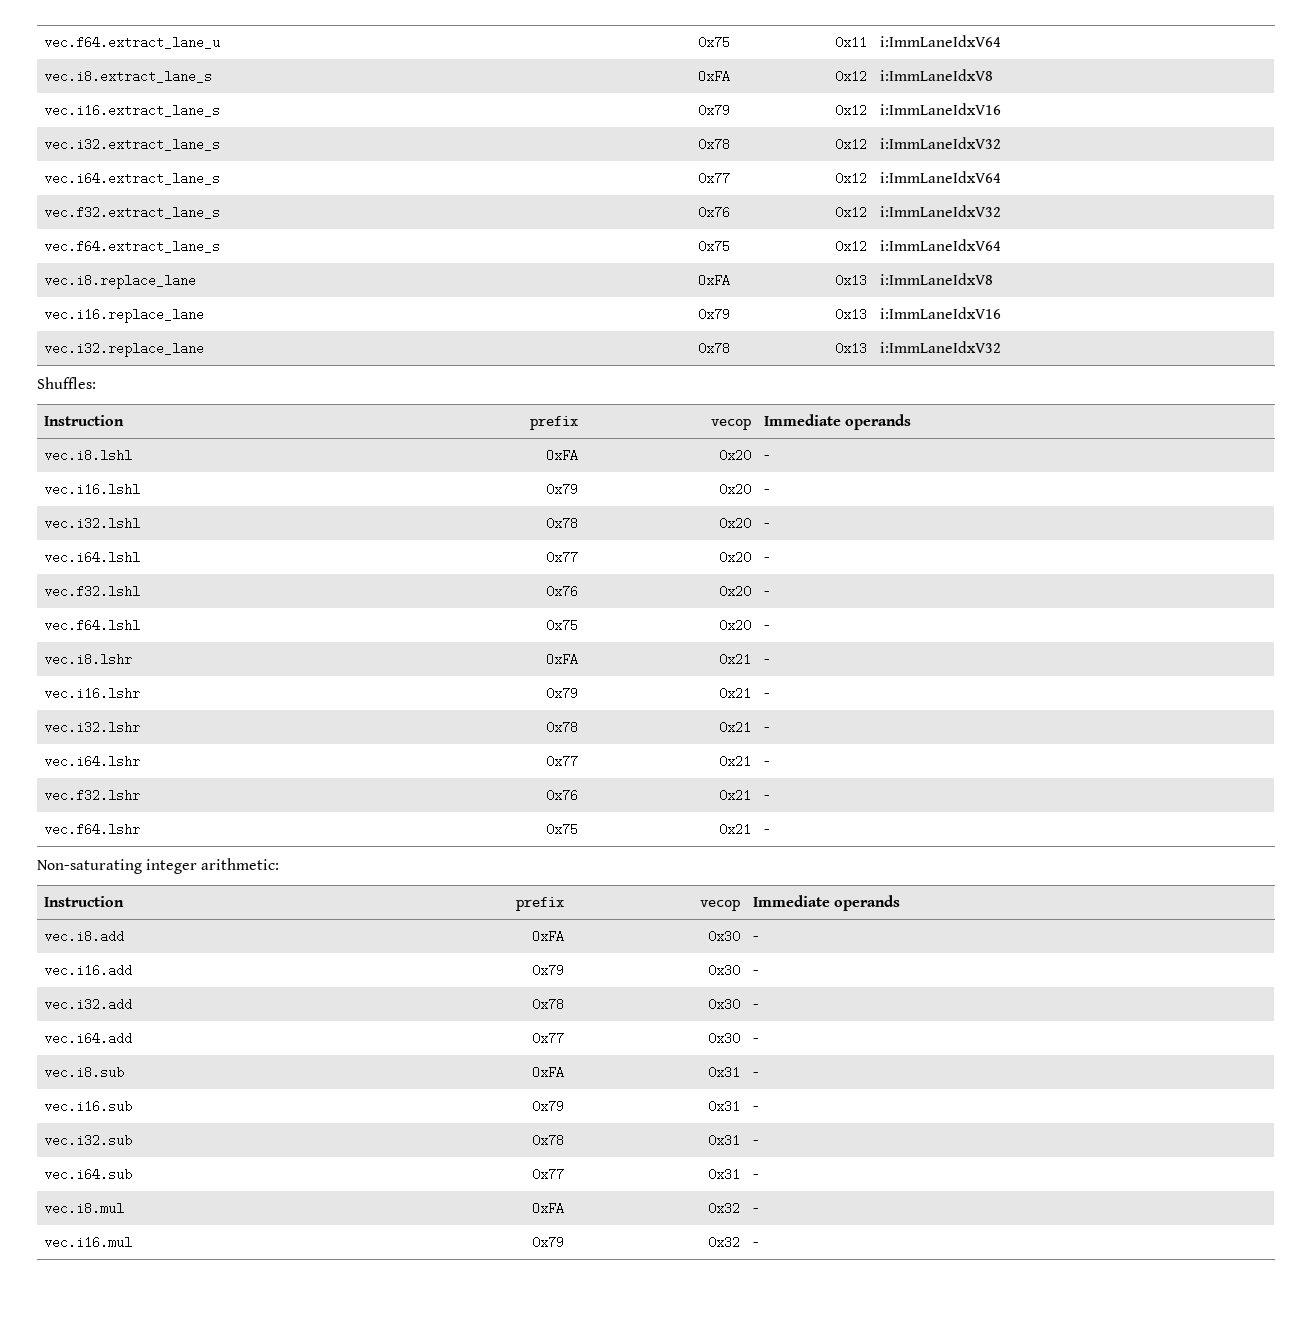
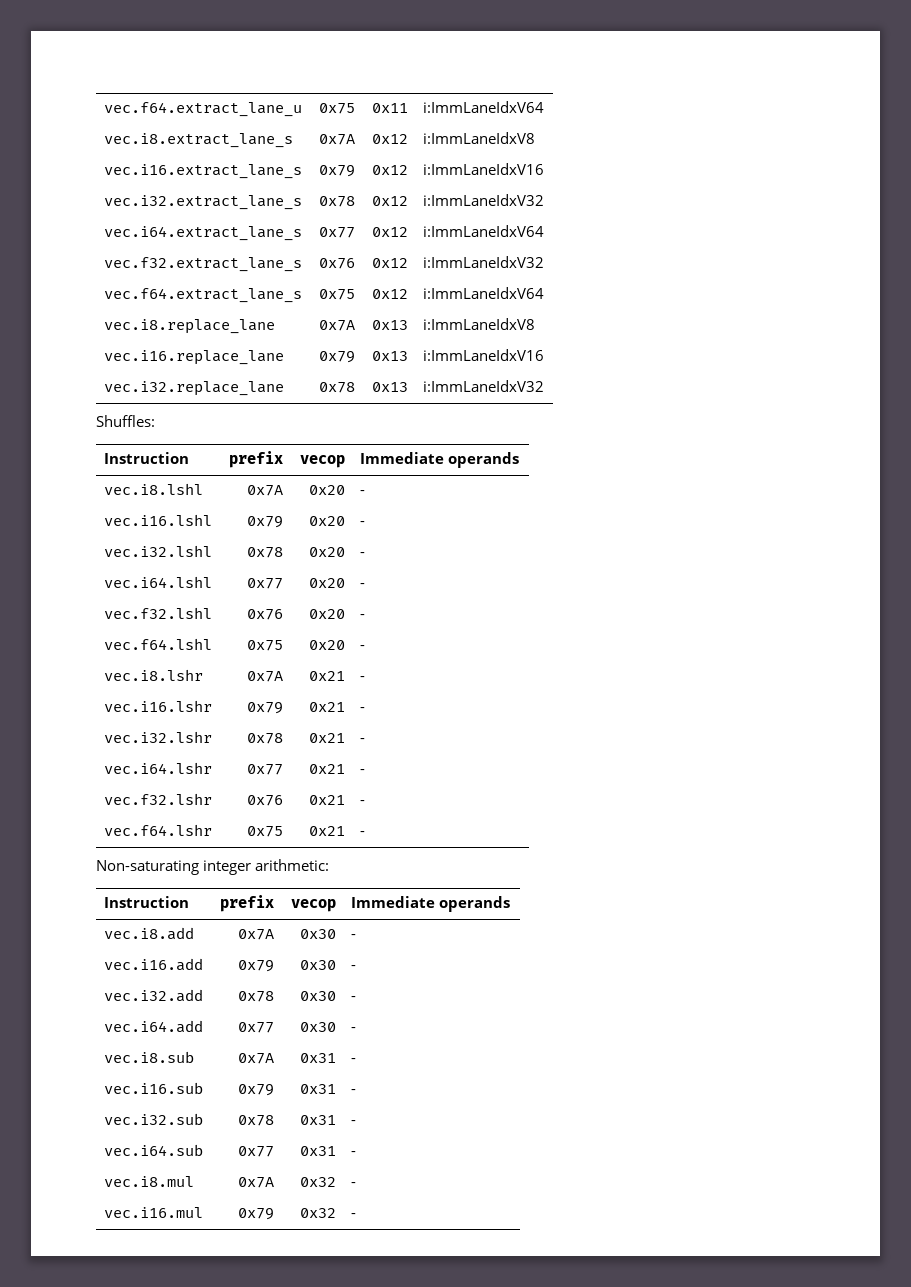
[698,70,731,83] OxFA -> [319,134,356,145] 0x7A
[698,274,731,287] OxFA -> [319,320,356,331] 0x7A
[546,449,579,462] OxFA -> [247,485,284,496] 0x7A
[546,653,579,666] OxFA -> [247,671,284,682] 0x7A
[532,930,565,943] OxFA -> [238,929,275,940] 0x7A
[532,1066,565,1079] OxFA -> [238,1053,275,1064] 0x7A
[532,1202,565,1215] OxFA -> [238,1177,275,1188] 0x7A

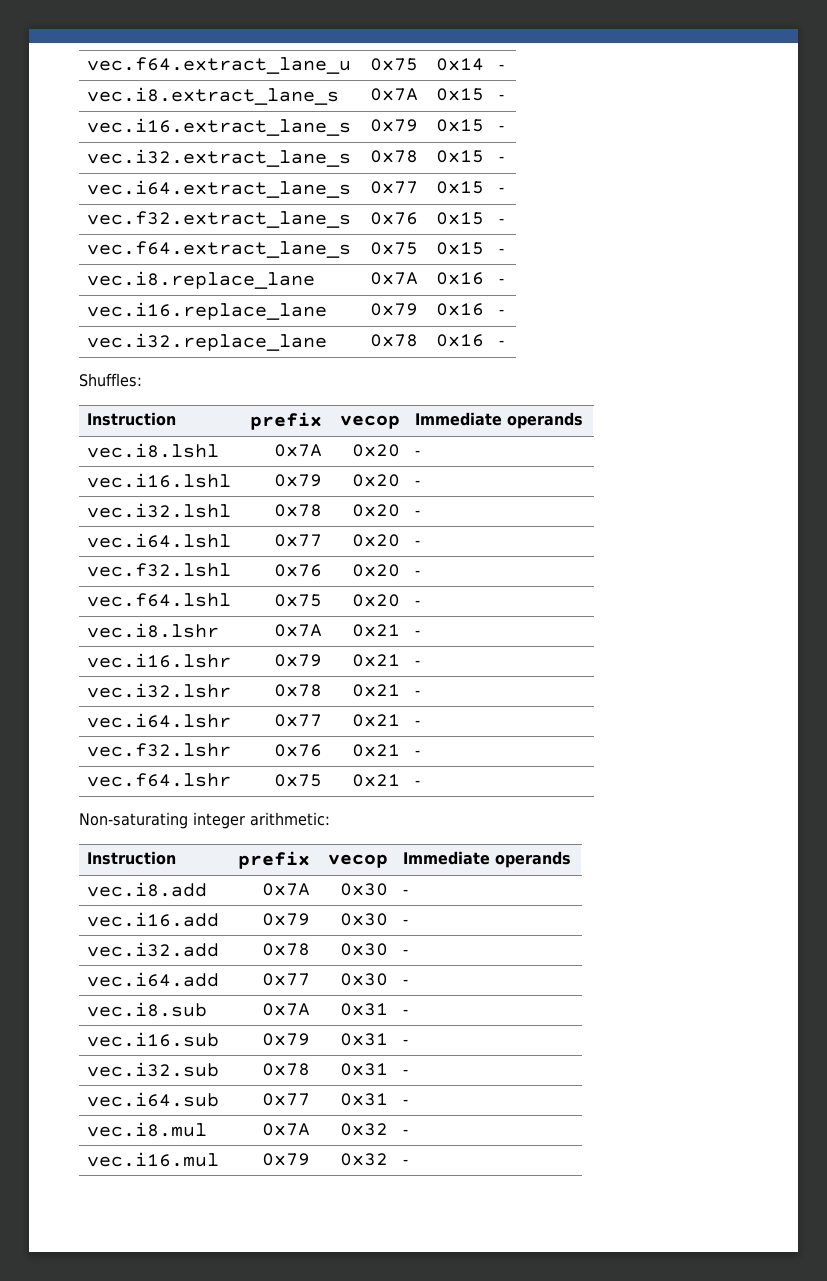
[372,103,409,113] [422,101,544,113] 0x11 | i:ImmLaneIdxV64 -> [435,58,484,71] [499,64,505,70] 0x14 | -
[372,134,409,144] [422,132,535,144] 0x12 | i:ImmLaneIdxV8 -> [435,88,484,101] [499,94,505,100] 0x15 | -
[372,165,409,175] [422,163,544,175] 0x12 | i:ImmLaneIdxV16 -> [435,119,484,132] [499,125,505,131] 0x15 | -
[372,196,409,206] [422,194,544,206] 0x12 | i:ImmLaneIdxV32 -> [435,150,484,163] [499,156,505,162] 0x15 | -
[372,227,409,237] [422,225,544,237] 0x12 | i:ImmLaneIdxV64 -> [435,181,484,194] [499,187,505,193] 0x15 | -
[372,258,409,268] [422,256,544,268] 0x12 | i:ImmLaneIdxV32 -> [435,212,484,225] [499,218,505,224] 0x15 | -
[372,289,409,299] [422,287,544,299] 0x12 | i:ImmLaneIdxV64 -> [435,242,484,255] [499,248,505,254] 0x15 | -
[372,320,409,330] [422,318,535,330] 0x13 | i:ImmLaneIdxV8 -> [435,272,484,285] [499,278,505,284] 0x16 | -
[372,351,409,361] [422,349,544,361] 0x13 | i:ImmLaneIdxV16 -> [435,303,484,316] [499,309,505,315] 0x16 | -
[372,382,409,392] [422,380,544,392] 0x13 | i:ImmLaneIdxV32 -> [435,334,484,347] [499,340,505,346] 0x16 | -

